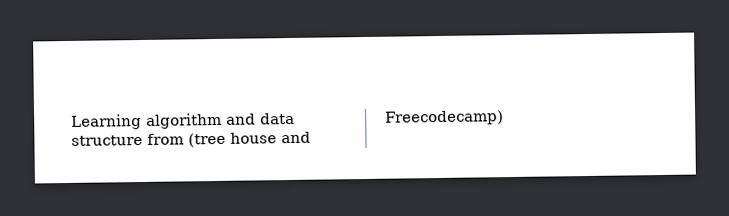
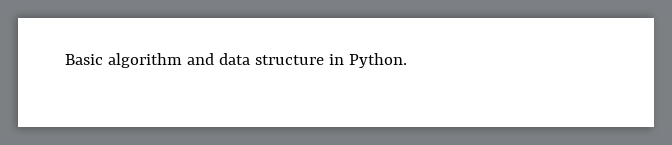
[71,114,142,130] Learning -> [65,54,103,65] Basic
[147,131,311,148] [385,110,504,126] from (tree house and Freecodecamp) -> [328,53,407,68] in Python.

